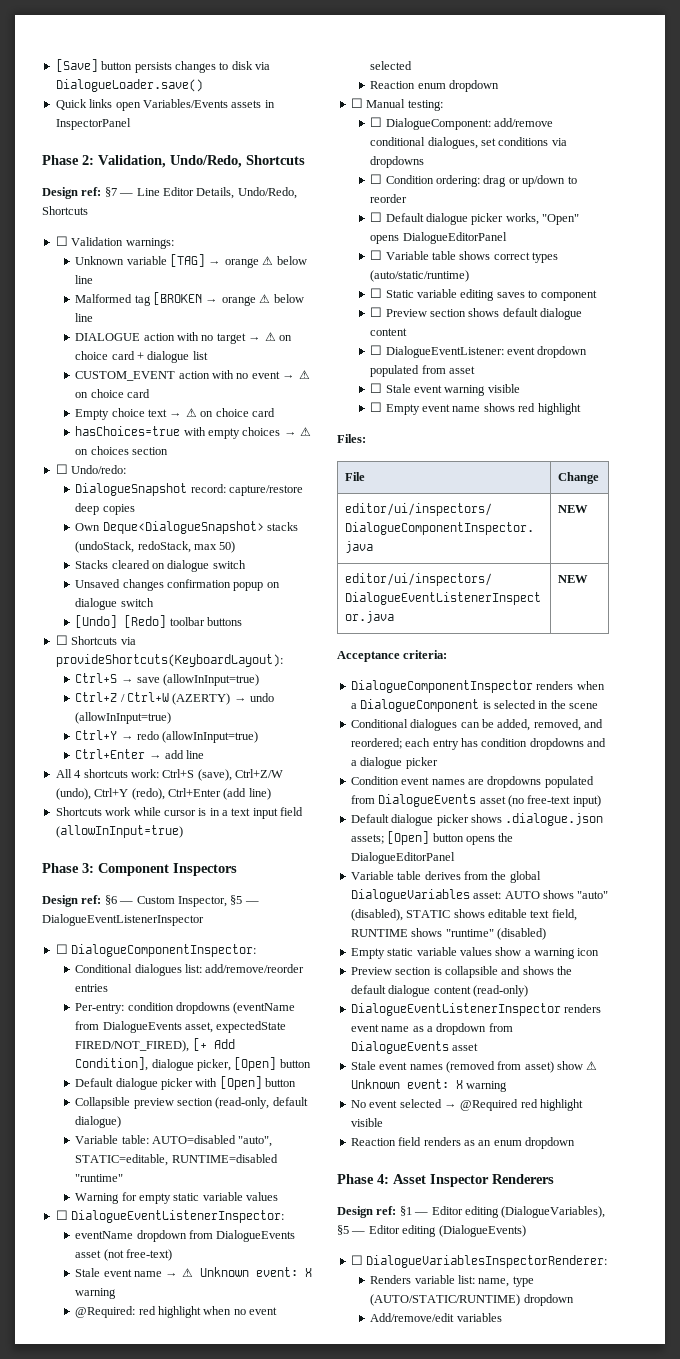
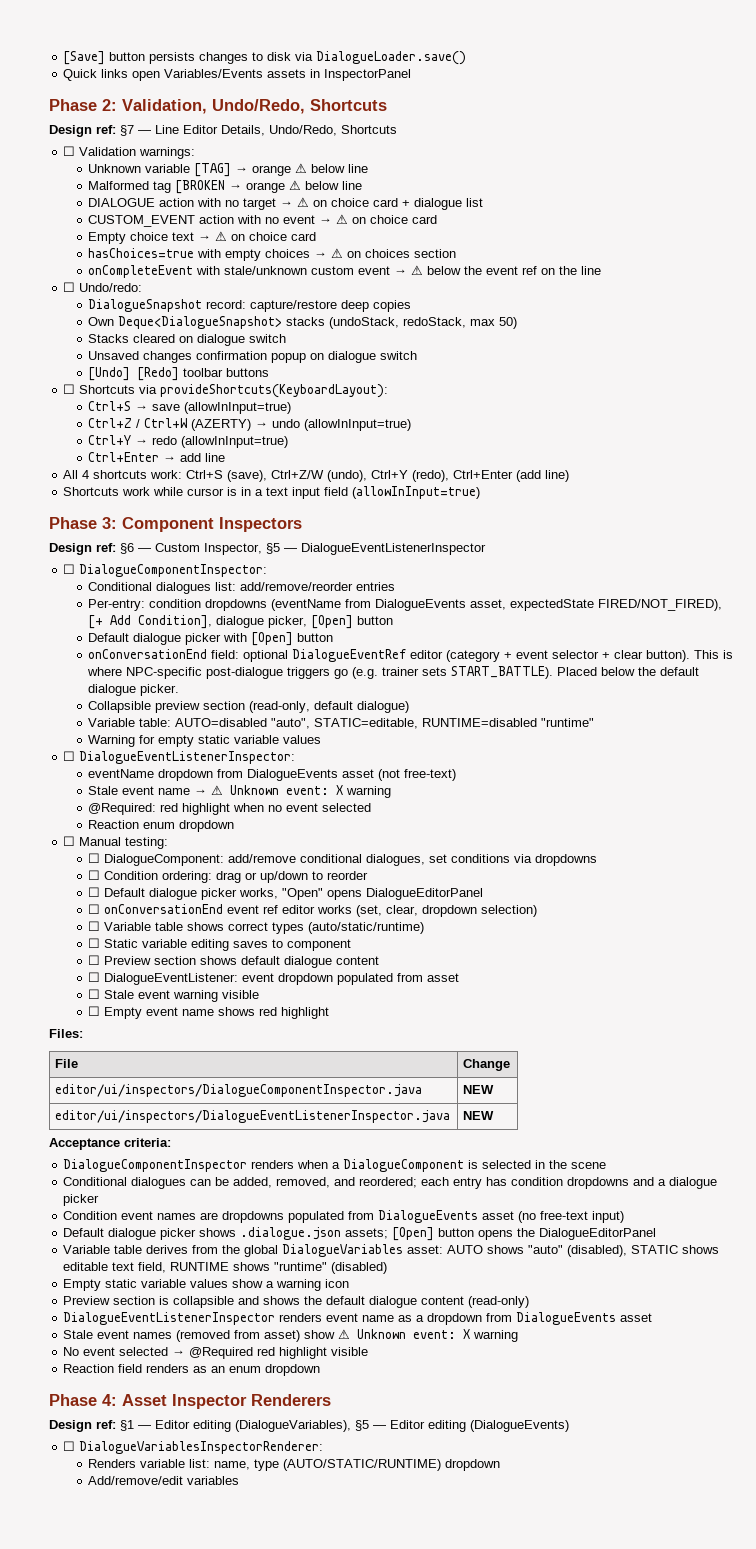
(169, 451) none -> [88,265,602,278] // onCompleteEvent with stale/unknown custom event → ⚠ below the event ref on the line
(297, 1082) none -> [88,649,734,662] [87,666,700,679] [88,684,180,696] // onConversationEnd field: optional DialogueEventRef editor (category + event selector + clear button). This is where NPC-specific post-dialogue triggers go (e.g. trainer sets START_BATTLE). Placed below the default dialogue picker.
(507, 238) none -> [88,904,538,917] // ☐ onConversationEnd event ref editor works (set, clear, dropdown selection)

